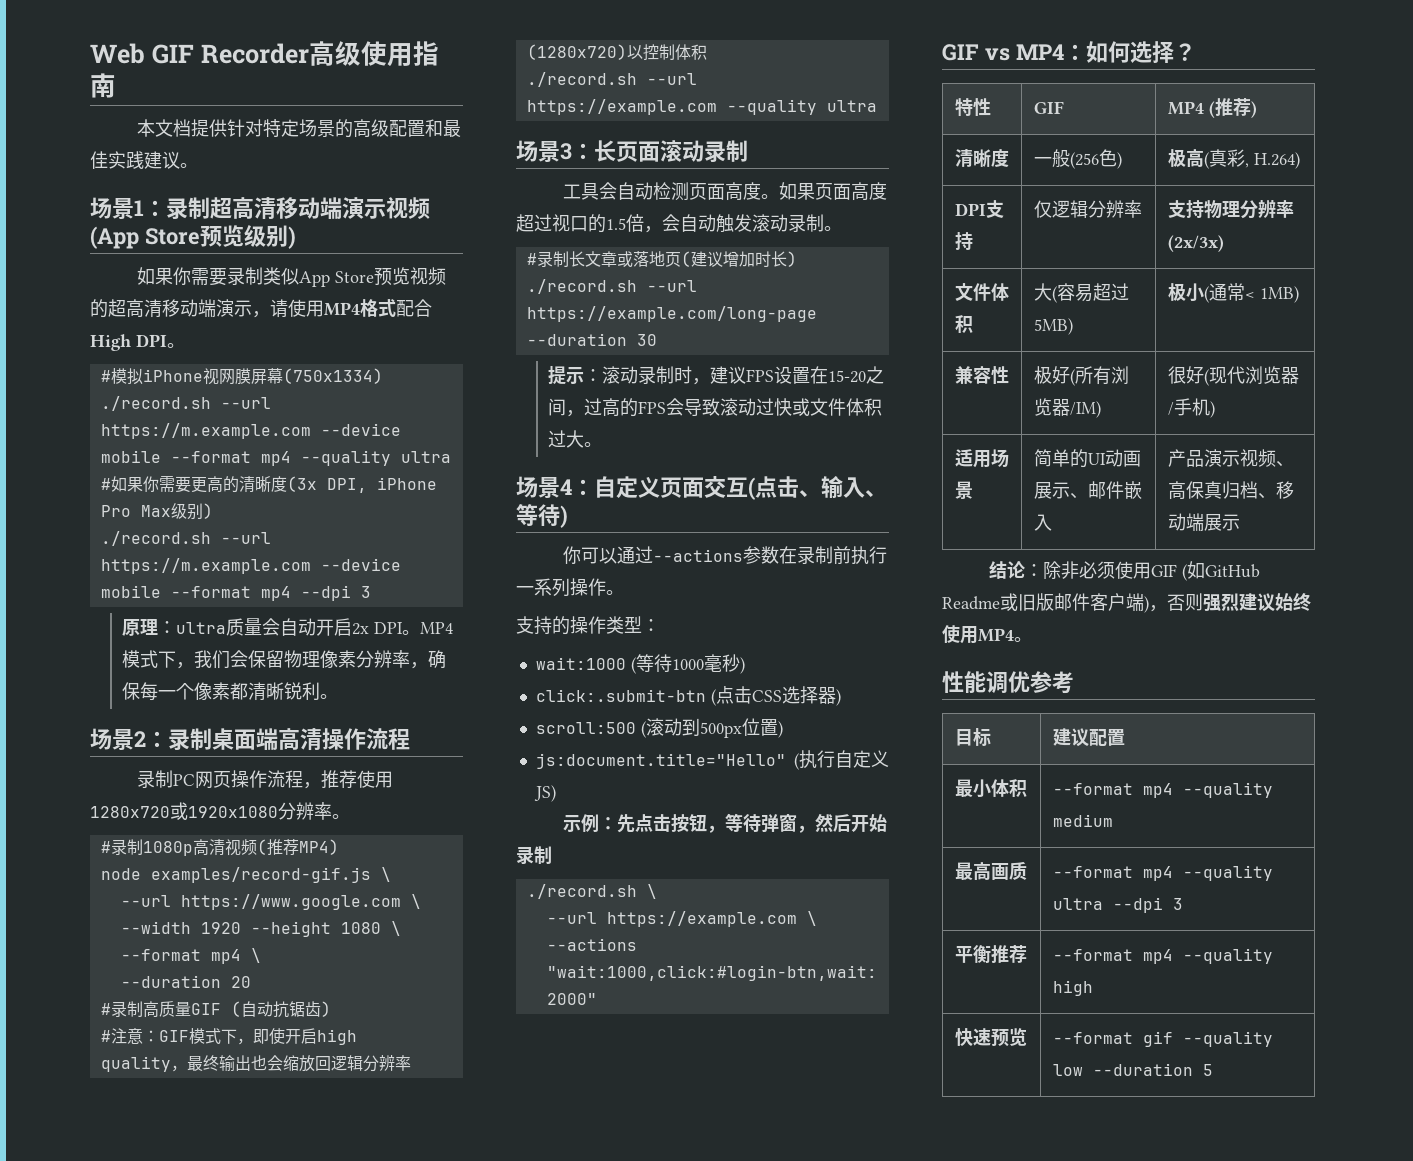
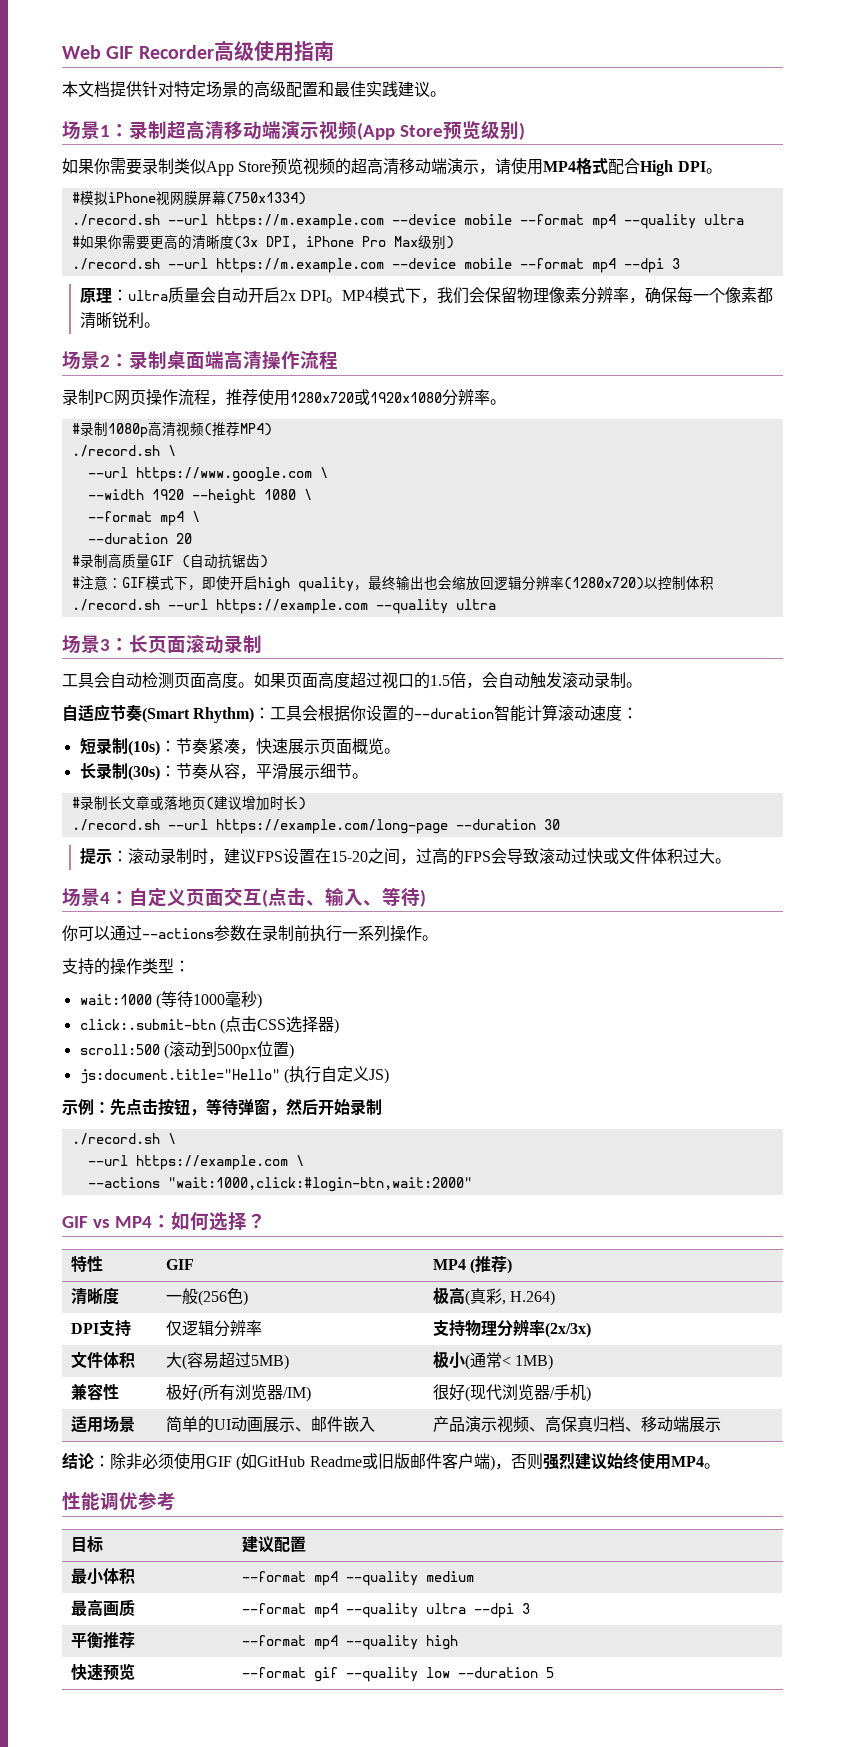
[100,867,371,883] node examples/record-gif.js -> [71,445,160,457] ./record.sh
(842, 228) none -> [62,704,639,723] [79,738,400,756] [79,763,368,781] // 自适应节奏(Smart Rhythm)：工具会根据你设置的--duration智能计算滚动速度： // 短录制(10s)：节奏紧凑，快速展示页面概览。 // 长录制(30s)：节奏从容，平滑展示细节。

